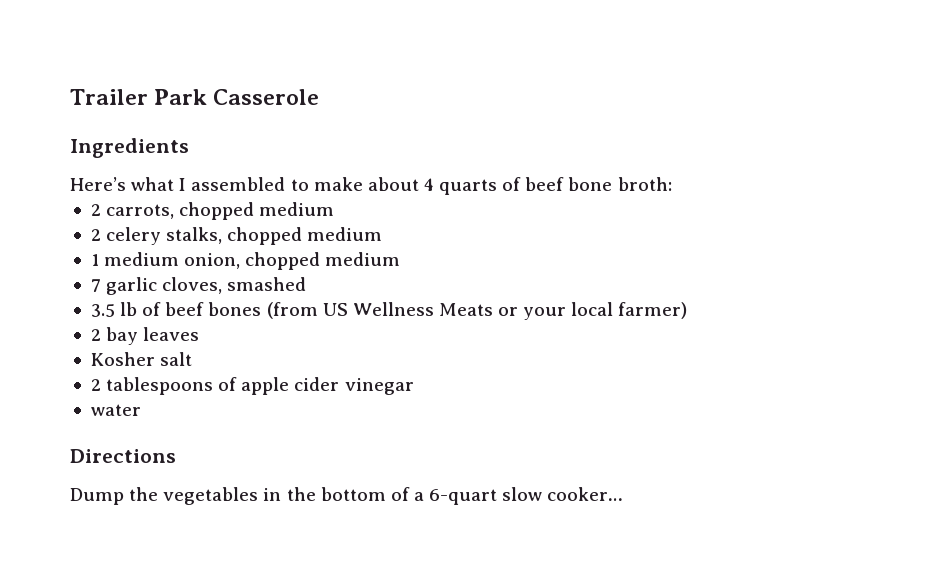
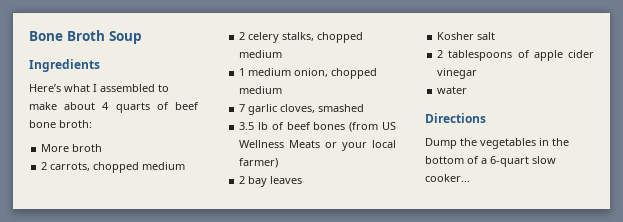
[70,89,320,105] Trailer Park Casserole -> [29,30,142,44] Bone Broth Soup
(672, 184) none -> [41,144,103,152] // More broth

